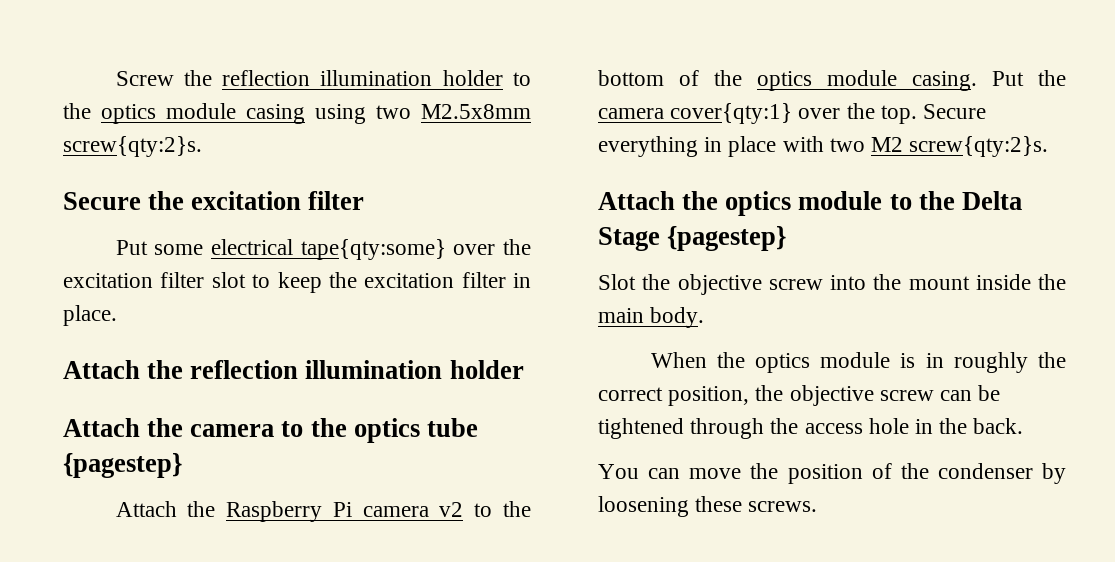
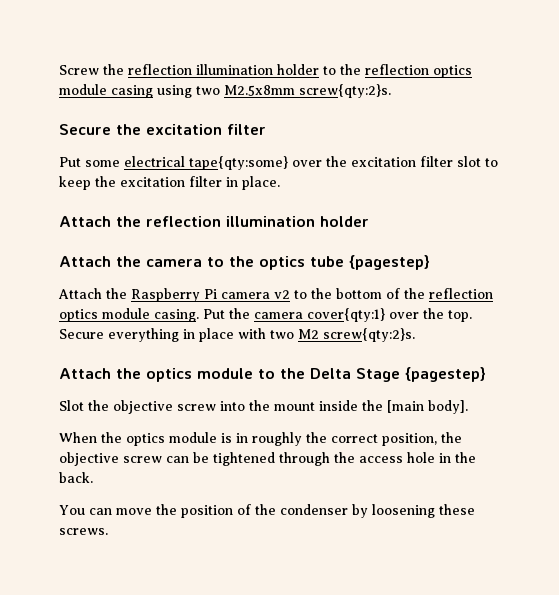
(91, 111) none -> [365,64,429,75] reflection
(742, 78) none -> [429,288,493,299] reflection
[598,307,705,328] main body. -> [387,400,468,414] [main body].

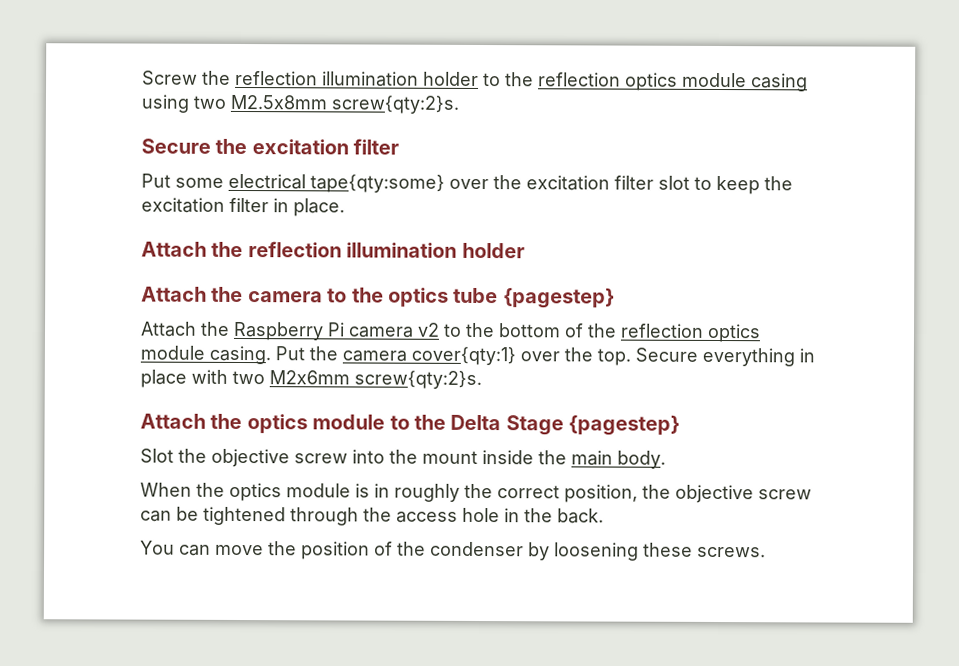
[298,329,319,339] M2 -> [269,370,350,385] M2x6mm
[387,400,468,414] [main body]. -> [571,450,666,469] main body.

